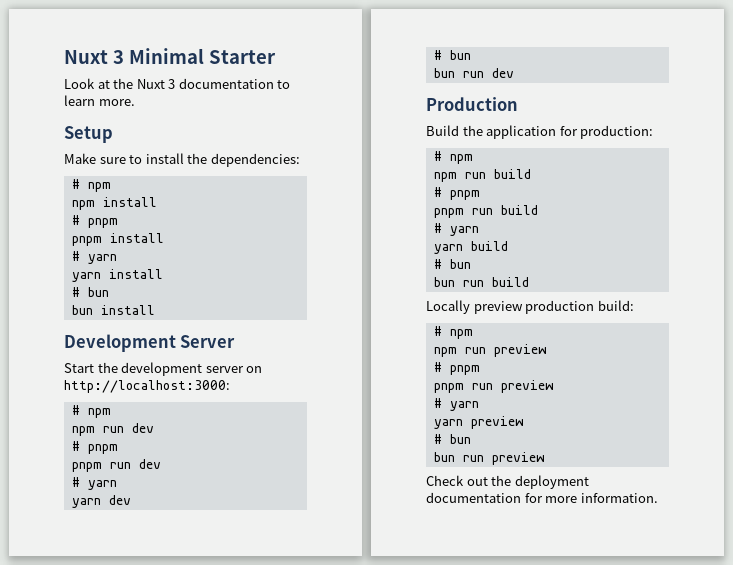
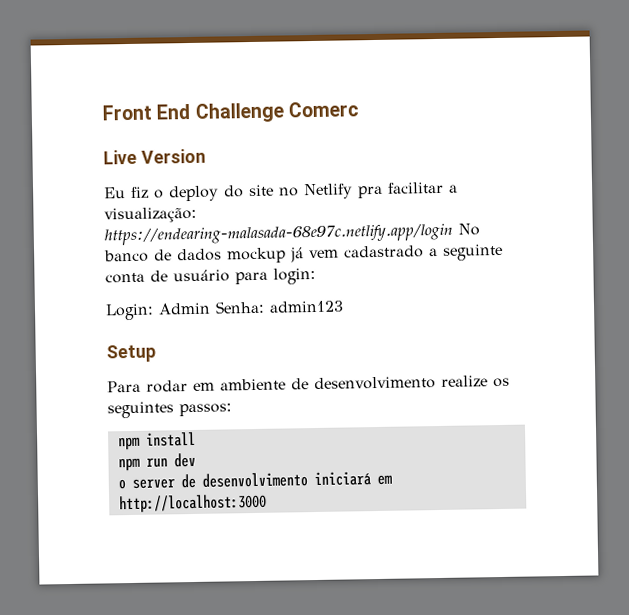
[64,48,276,64] [64,78,291,89] [64,95,135,106] [64,126,113,143] [64,153,300,167] [71,179,111,192] [71,197,157,210] [71,215,118,228] [71,233,164,246] [71,251,117,264] [71,269,163,282] [71,287,109,297] [71,305,155,315] [64,334,236,352] [64,362,263,376] [64,380,230,393] [71,405,111,418] [71,423,154,436] [71,441,118,454] [71,459,161,472] [71,477,117,490] [71,495,131,508] [433,50,471,60] [433,68,514,78] [426,97,518,111] [426,125,654,139] [433,151,473,164] [433,169,531,182] [433,187,480,200] [433,205,538,218] [433,223,479,236] [433,241,508,254] [433,259,471,269] [433,277,529,287] [426,300,634,314] [433,326,473,339] [433,344,547,357] [433,362,480,375] [433,380,554,393] [433,398,479,411] [433,416,524,429] [433,434,471,444] [433,452,545,465] [426,475,589,489] [426,492,658,503] Nuxt 3 Minimal Starter // Look at the Nuxt 3 documentation to learn more. // Setup // Make sure to install the dependencies: // # npm // npm install // # pnpm // pnpm install // # yarn // yarn install // # bun // bun install // Development Server // Start the development server on http://localhost:3000: // # npm // npm run dev // # pnpm // pnpm run dev // # yarn // yarn dev // # bun // bun run dev // Production // Build the application for production: // # npm // npm run build // # pnpm // pnpm run build // # yarn // yarn build // # bun // bun run build // Locally preview production build: // # npm // npm run preview // # pnpm // pnpm run preview // # yarn // yarn preview // # bun // bun run preview // Check out the deployment documentation for more information. -> [102,101,359,123] [103,148,206,165] [104,181,458,202] [104,206,197,224] [104,223,480,246] [104,243,503,264] [105,267,316,285] [105,300,344,321] [106,344,156,363] [107,375,510,393] [107,401,232,419] [117,431,196,451] [117,452,196,472] [117,471,392,490] [118,493,267,514] Front End Challenge Comerc // Live Version // Eu fiz o deploy do site no Netlify pra facilitar a visualização: https://endearing-malasada-68e97c.netlify.app/login No banco de dados mockup já vem cadastrado a seguinte conta de usuário para login: // Login: Admin Senha: admin123 // Setup // Para rodar em ambiente de desenvolvimento realize os seguintes passos: // npm install // npm run dev // o server de desenvolvimento iniciará em http://localhost:3000

